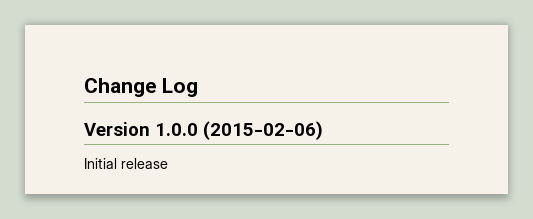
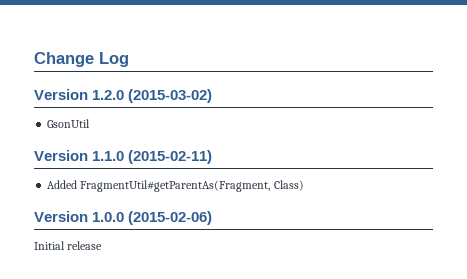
(198, 87) none -> [34,89,213,103] [47,119,91,128] [34,150,213,164] [47,180,304,192] // Version 1.2.0 (2015-03-02) // GsonUtil // Version 1.1.0 (2015-02-11) // Added FragmentUtil#getParentAs(Fragment, Class)

